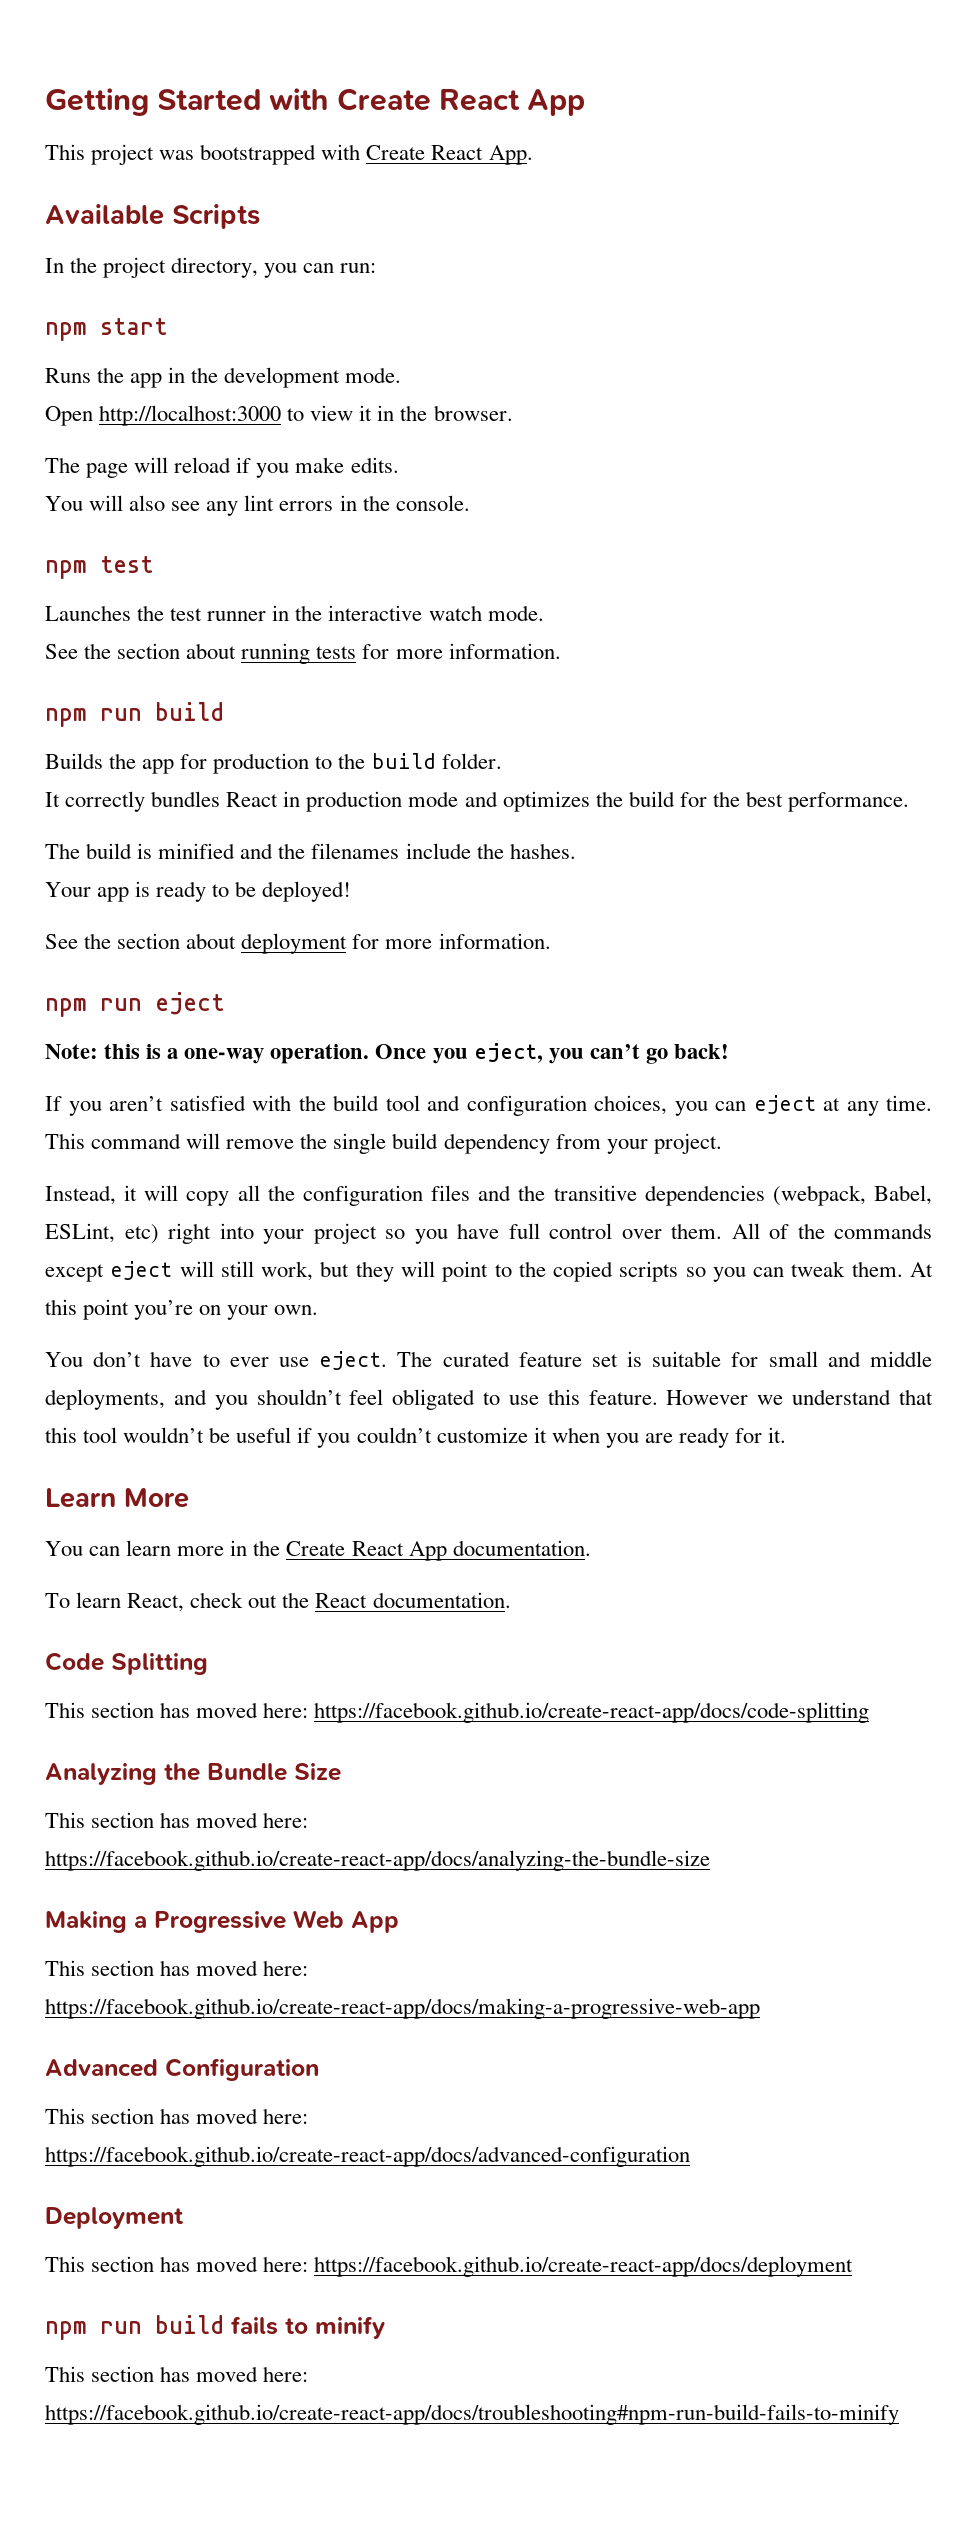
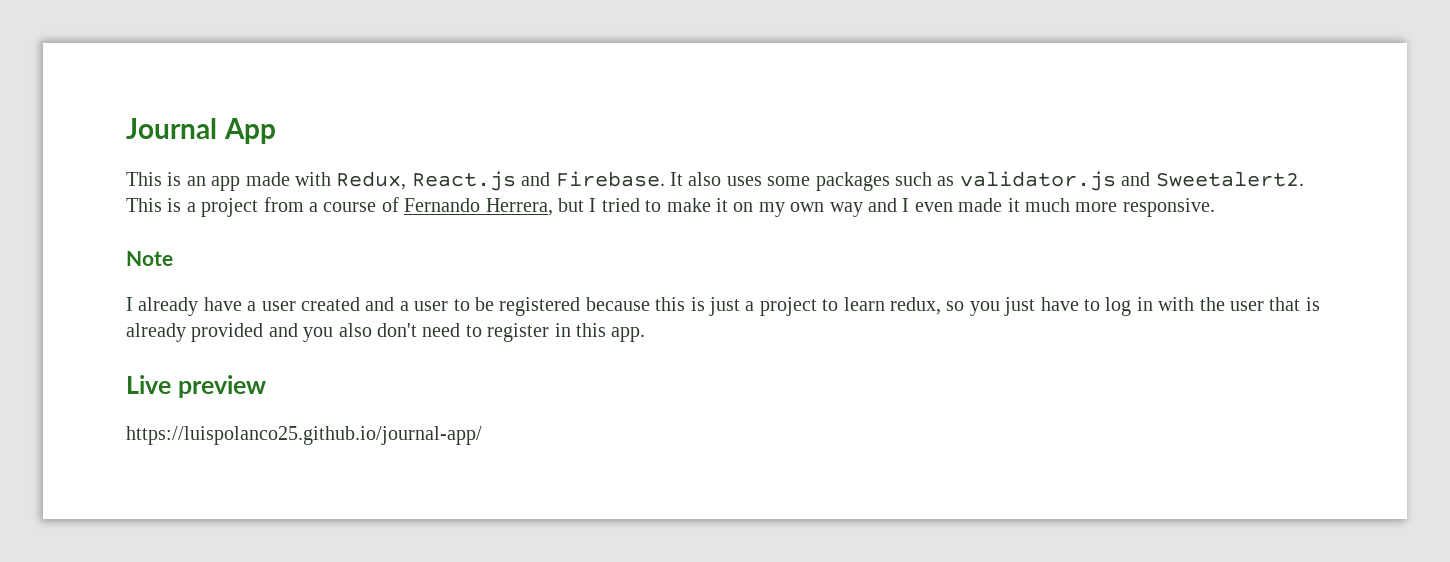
[45,88,586,116] [45,144,533,165] [45,204,260,229] [45,257,377,278] [45,318,167,341] [45,367,402,388] [45,405,513,426] [45,457,399,478] [45,495,470,516] [45,556,153,579] [45,605,544,621] [45,643,561,664] [45,702,224,727] [45,753,502,774] [45,791,910,812] [45,843,576,859] [45,881,352,902] [45,933,551,954] [45,992,224,1017] [45,1043,729,1064] [45,1095,932,1116] [45,1133,722,1154] [45,1185,932,1206] [45,1223,932,1244] [45,1261,934,1282] [45,1299,319,1320] [45,1351,932,1370] [45,1389,933,1410] [45,1427,787,1448] [45,1488,189,1508] [45,1540,591,1561] [45,1592,511,1612] [45,1652,208,1675] [45,1702,870,1723] [45,1763,341,1785] [45,1812,309,1828] [45,1850,710,1871] [45,1910,399,1933] [45,1960,309,1976] [45,1998,760,2019] [45,2058,319,2081] [45,2108,309,2124] [45,2146,690,2167] [45,2207,184,2229] [45,2256,854,2277] [45,2315,385,2340] [45,2366,309,2382] [45,2404,899,2425] Getting Started with Create React App // This project was bootstrapped with Create React App. // Available Scripts // In the project directory, you can run: // npm start // Runs the app in the development mode. // Open http://localhost:3000 to view it in the browser. // The page will reload if you make edits. // You will also see any lint errors in the console. // npm test // Launches the test runner in the interactive watch mode. // See the section about running tests for more information. // npm run build // Builds the app for production to the build folder. // It correctly bundles React in production mode and optimizes the build for the best performance. // The build is minified and the filenames include the hashes. // Your app is ready to be deployed! // See the section about deployment for more information. // npm run eject // Note: this is a one-way operation. Once you eject, you can’t go back! // If you aren’t satisfied with the build tool and configuration choices, you can eject at any time. This command will remove the single build dependency from your project. // Instead, it will copy all the configuration files and the transitive dependencies (webpack, Babel, ESLint, etc) right into your project so you have full control over them. All of the commands except eject will still work, but they will point to the copied scripts so you can tweak them. At this point you’re on your own. // You don’t have to ever use eject. The curated feature set is suitable for small and middle deployments, and you shouldn’t feel obligated to use this feature. However we understand that this tool wouldn’t be useful if you couldn’t customize it when you are ready for it. // Learn More // You can learn more in the Create React App documentation. // To learn React, check out the React documentation. // Code Splitting // This section has moved here: https://facebook.github.io/create-react-app/docs/code-splitting // Analyzing the Bundle Size // This section has moved here: https://facebook.github.io/create-react-app/docs/analyzing-the-bundle-size // Making a Progressive Web App // This section has moved here: https://facebook.github.io/create-react-app/docs/making-a-progressive-web-app // Advanced Configuration // This section has moved here: https://facebook.github.io/create-react-app/docs/advanced-configuration // Deployment // This section has moved here: https://facebook.github.io/create-react-app/docs/deployment // npm run build fails to minify // This section has moved here: https://facebook.github.io/create-react-app/docs/troubleshooting#npm-run-build-fails-to-minify -> [126,118,276,144] [126,171,1304,191] [126,197,1215,217] [126,251,173,266] [126,297,1320,316] [126,323,646,342] [126,375,266,398] [126,426,482,445] Journal App // This is an app made with Redux, React.js and Firebase. It also uses some packages such as validator.js and Sweetalert2. This is a project from a course of Fernando Herrera, but I tried to make it on my own way and I even made it much more responsive. // Note // I already have a user created and a user to be registered because this is just a project to learn redux, so you just have to log in with the user that is already provided and you also don't need to register in this app. // Live preview // https://luispolanco25.github.io/journal-app/

